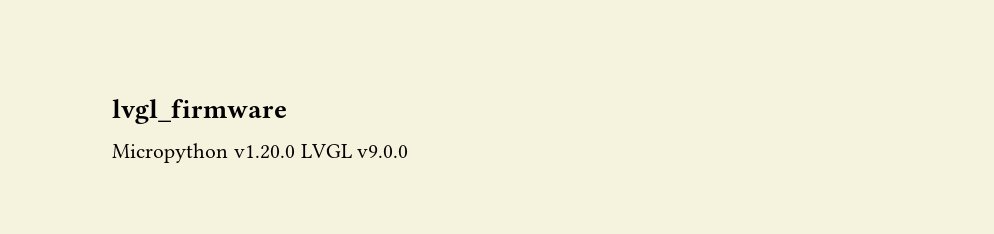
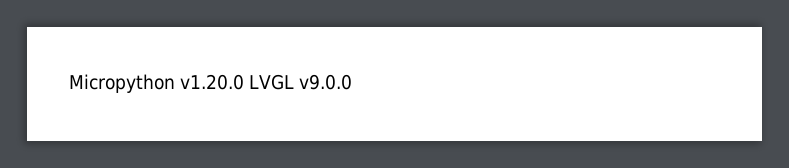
[112,99,287,124] lvgl_firmware // -> (69, 83) none

